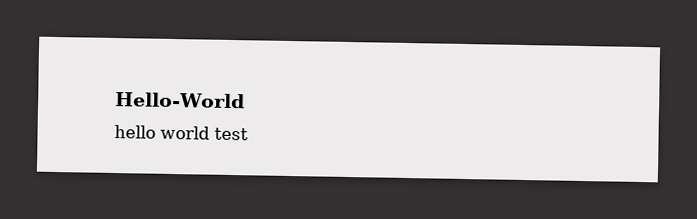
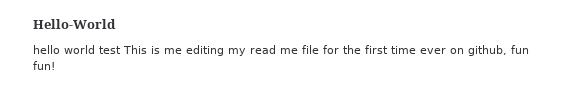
(248, 134) none -> [123,45,529,56] [33,61,55,70] This is me editing my read me file for the first time ever on github, fun fun!

